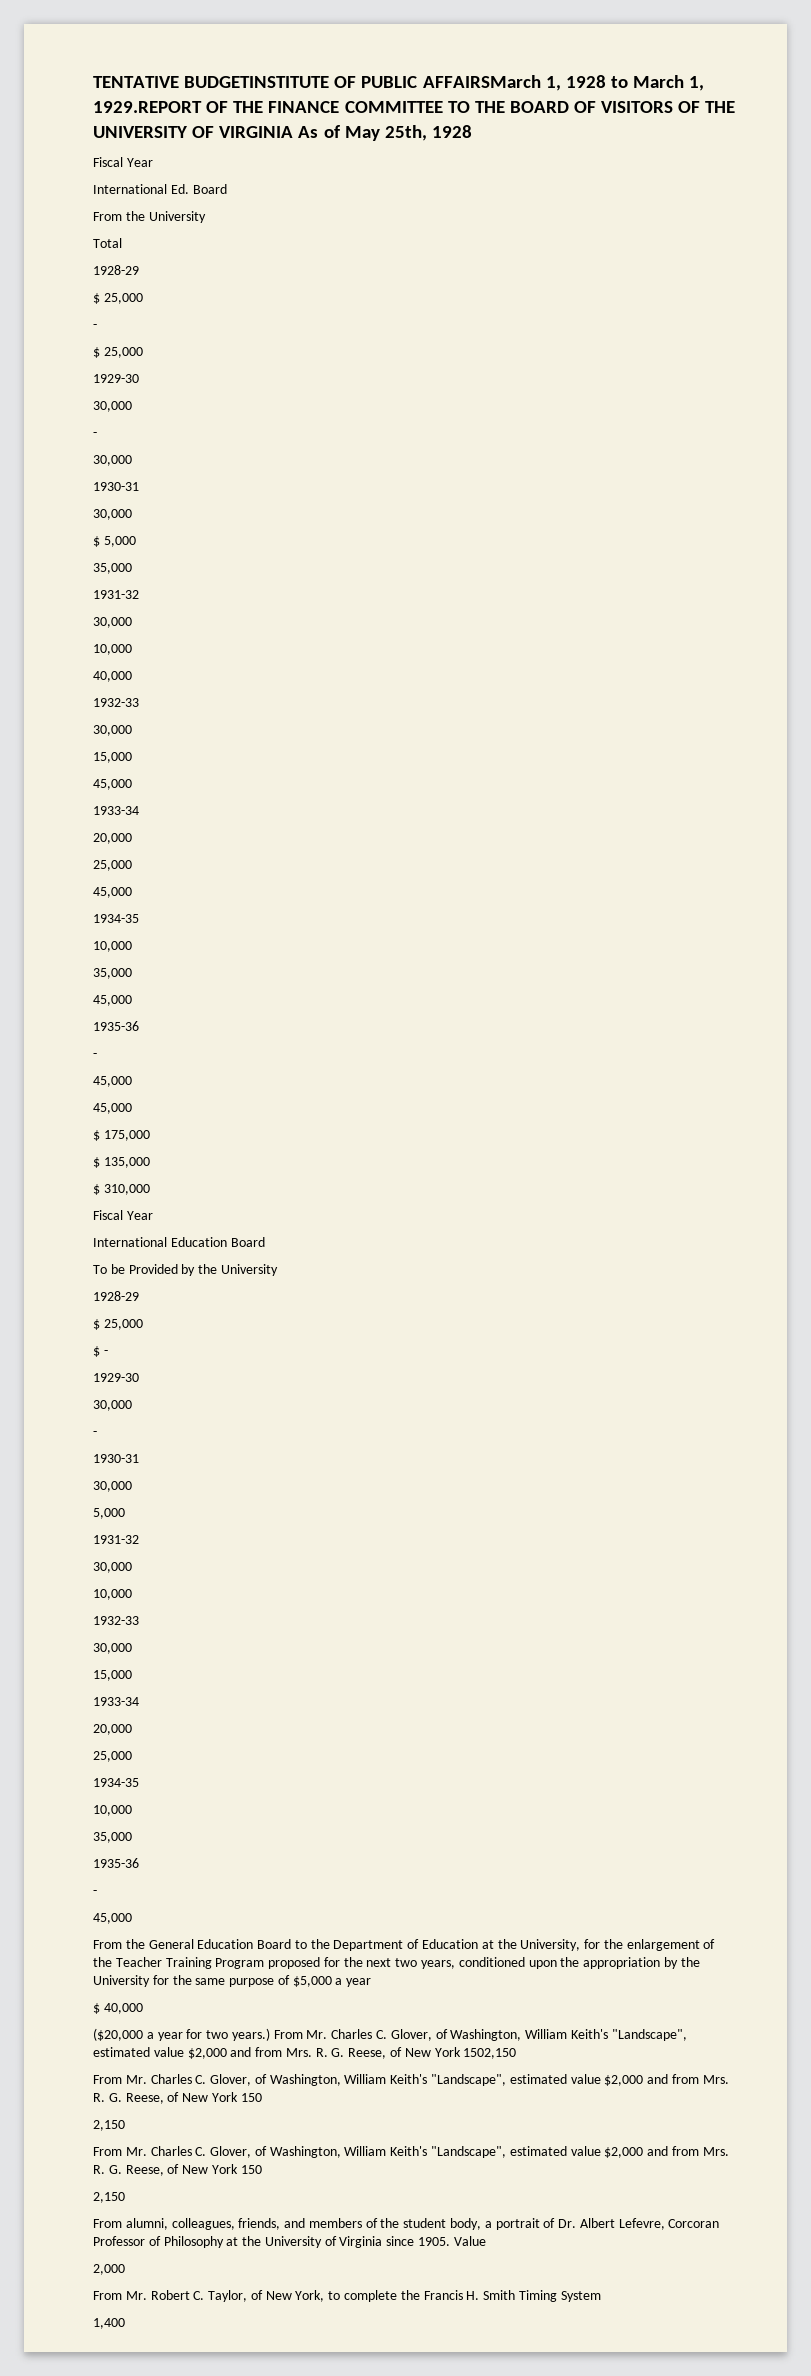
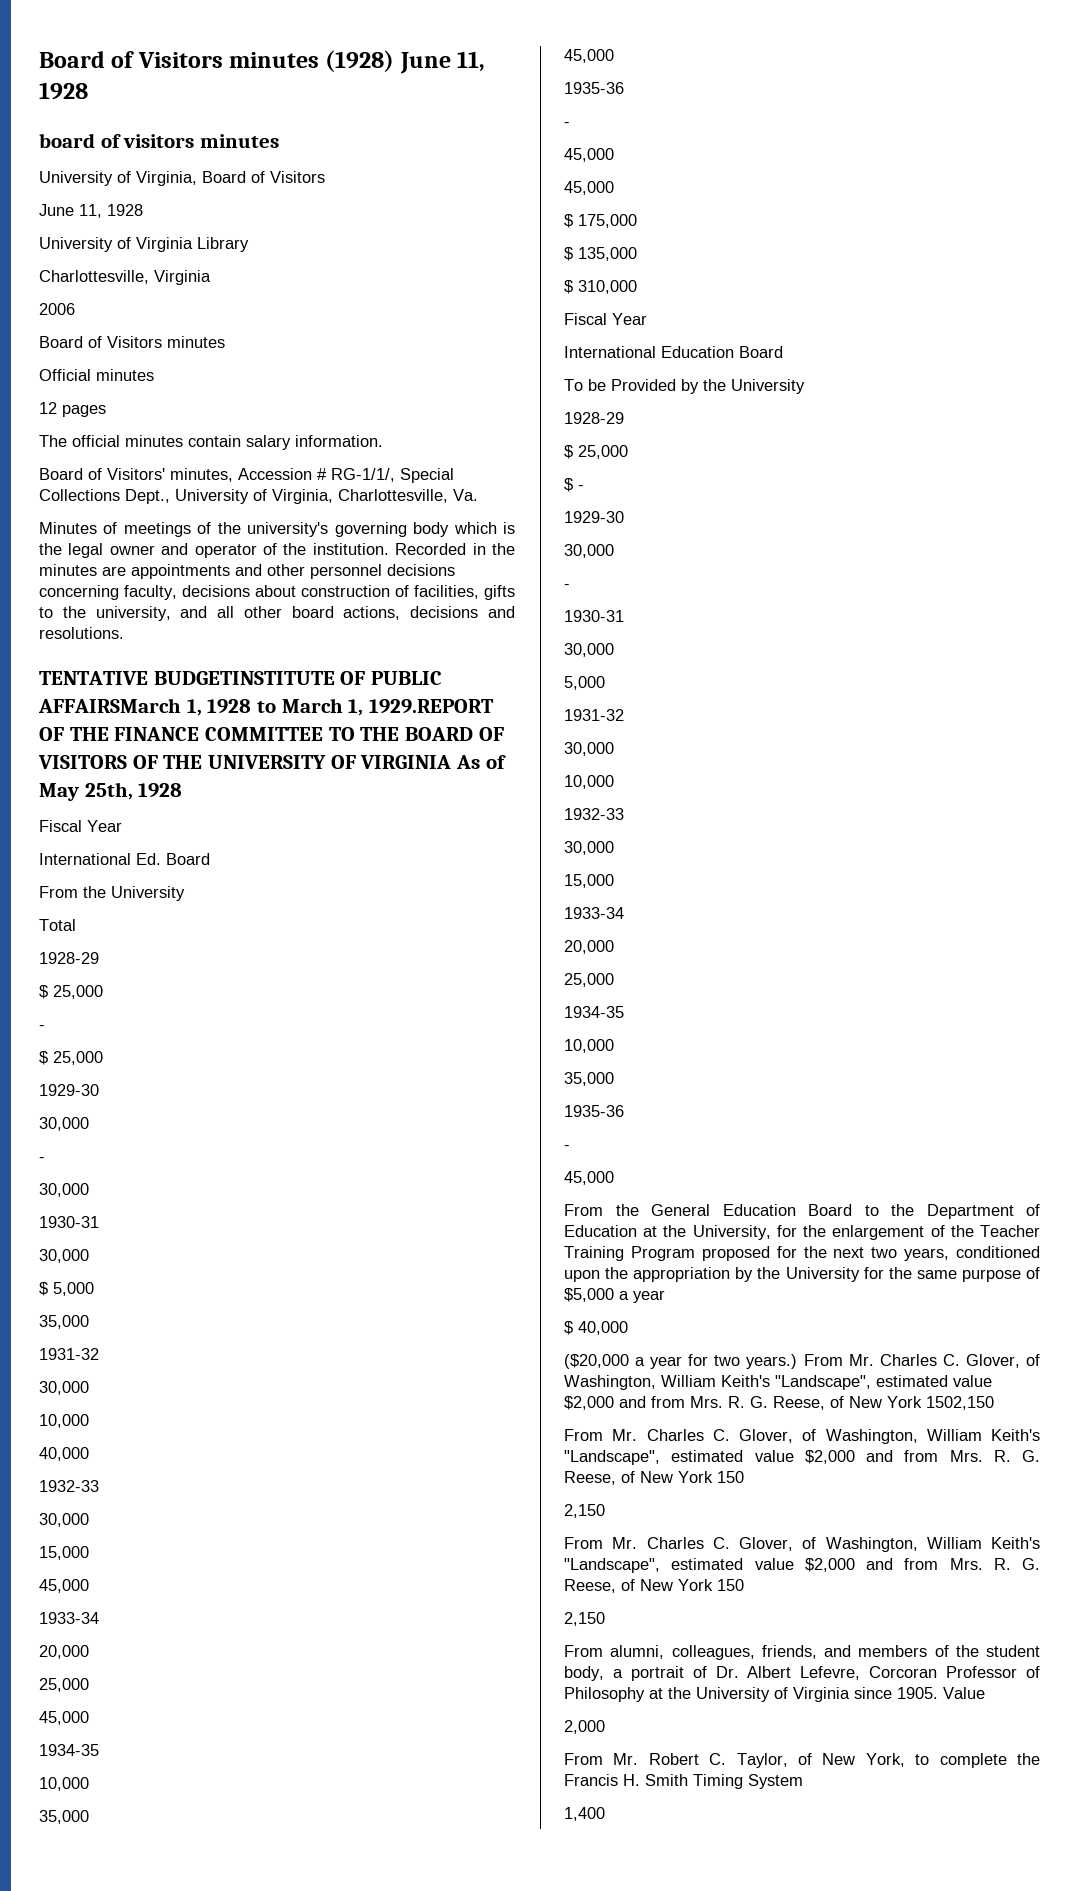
(93, 82) none -> [39,50,486,74] [39,82,88,100] [39,133,280,148] [39,171,325,186] [39,204,143,218] [39,237,249,252] [39,270,211,285] [39,303,75,315] [39,336,225,348] [39,369,154,381] [39,402,106,417] [39,435,383,450] [39,468,454,483] [39,489,478,504] [39,522,516,537] [39,543,515,558] [39,564,455,579] [39,585,515,600] [39,606,515,621] [39,627,124,639] Board of Visitors minutes (1928) June 11, 1928 // board of visitors minutes // University of Virginia, Board of Visitors // June 11, 1928 // University of Virginia Library // Charlottesville, Virginia // 2006 // Board of Visitors minutes // Official minutes // 12 pages // The official minutes contain salary information. // Board of Visitors' minutes, Accession # RG-1/1/, Special Collections Dept., University of Virginia, Charlottesville, Va. // Minutes of meetings of the university's governing body which is the legal owner and operator of the institution. Recorded in the minutes are appointments and other personnel decisions concerning faculty, decisions about construction of facilities, gifts to the university, and all other board actions, decisions and resolutions. //

